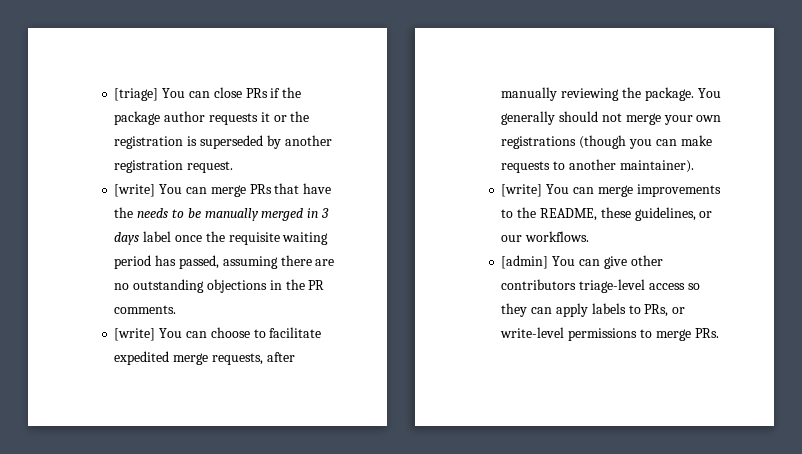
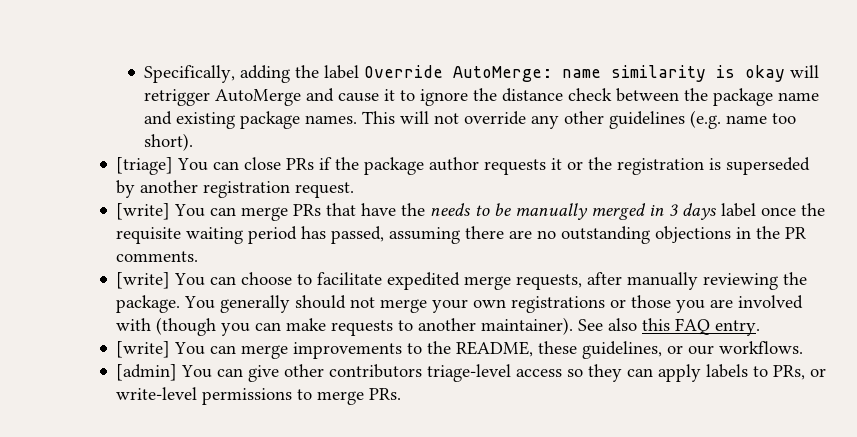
(114, 94) none -> [144,65,820,83] [144,88,820,106] [144,110,797,129] [144,133,194,151] Specifically, adding the label Override AutoMerge: name similarity is okay will retrigger AutoMerge and cause it to ignore the distance check between the package name and existing package names. This will not override any other guidelines (e.g. name too short). //
(577, 142) none -> [610,295,804,313] [116,318,152,331] or those you are involved with
(694, 166) none -> [578,318,761,336] See also this FAQ entry.

